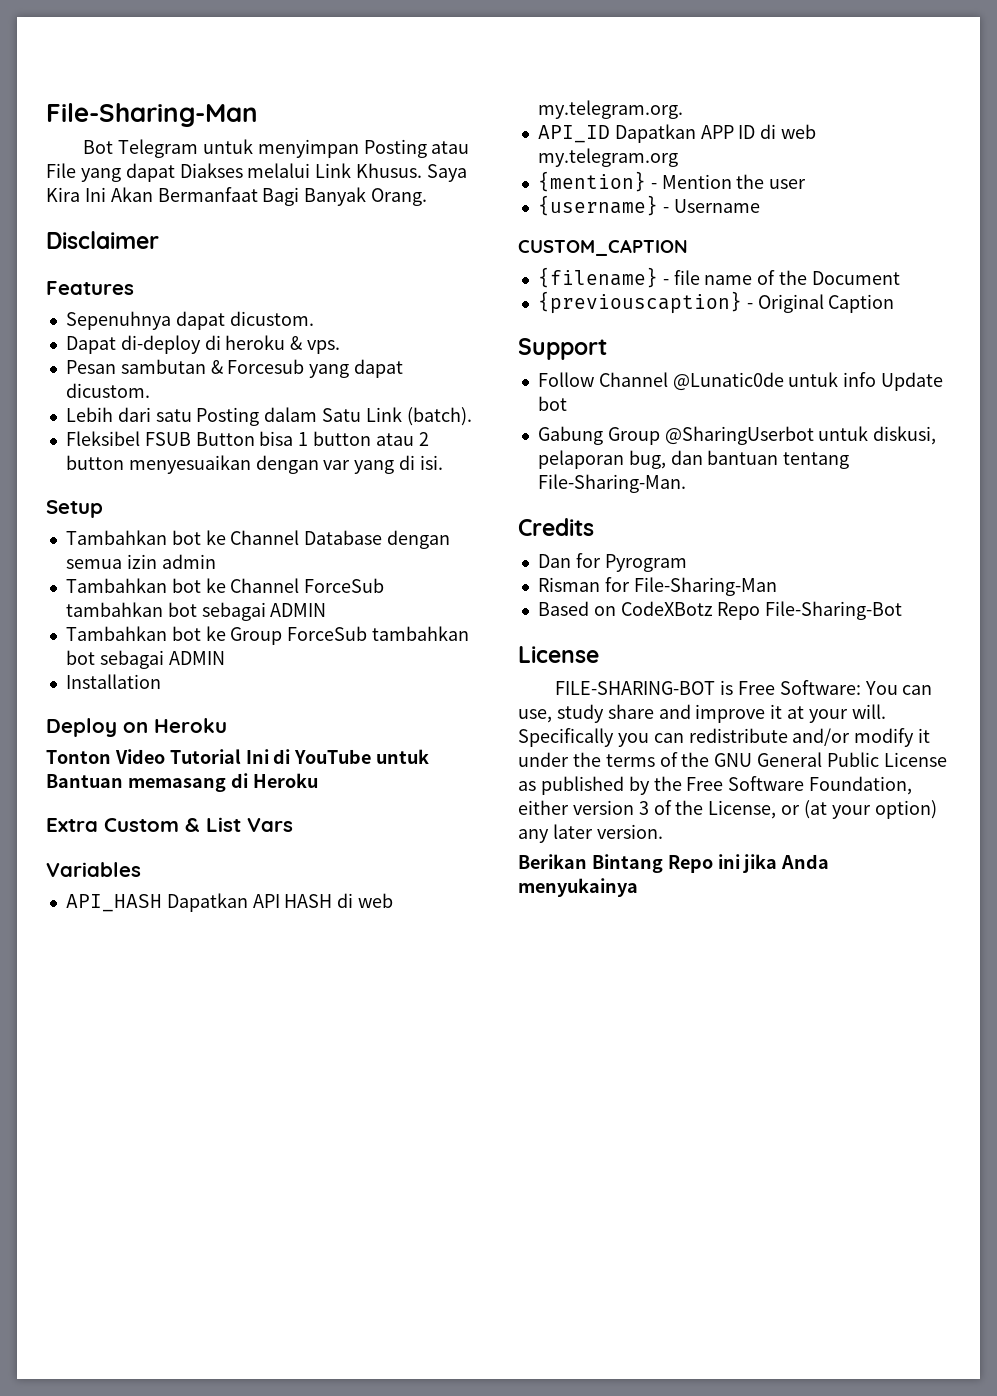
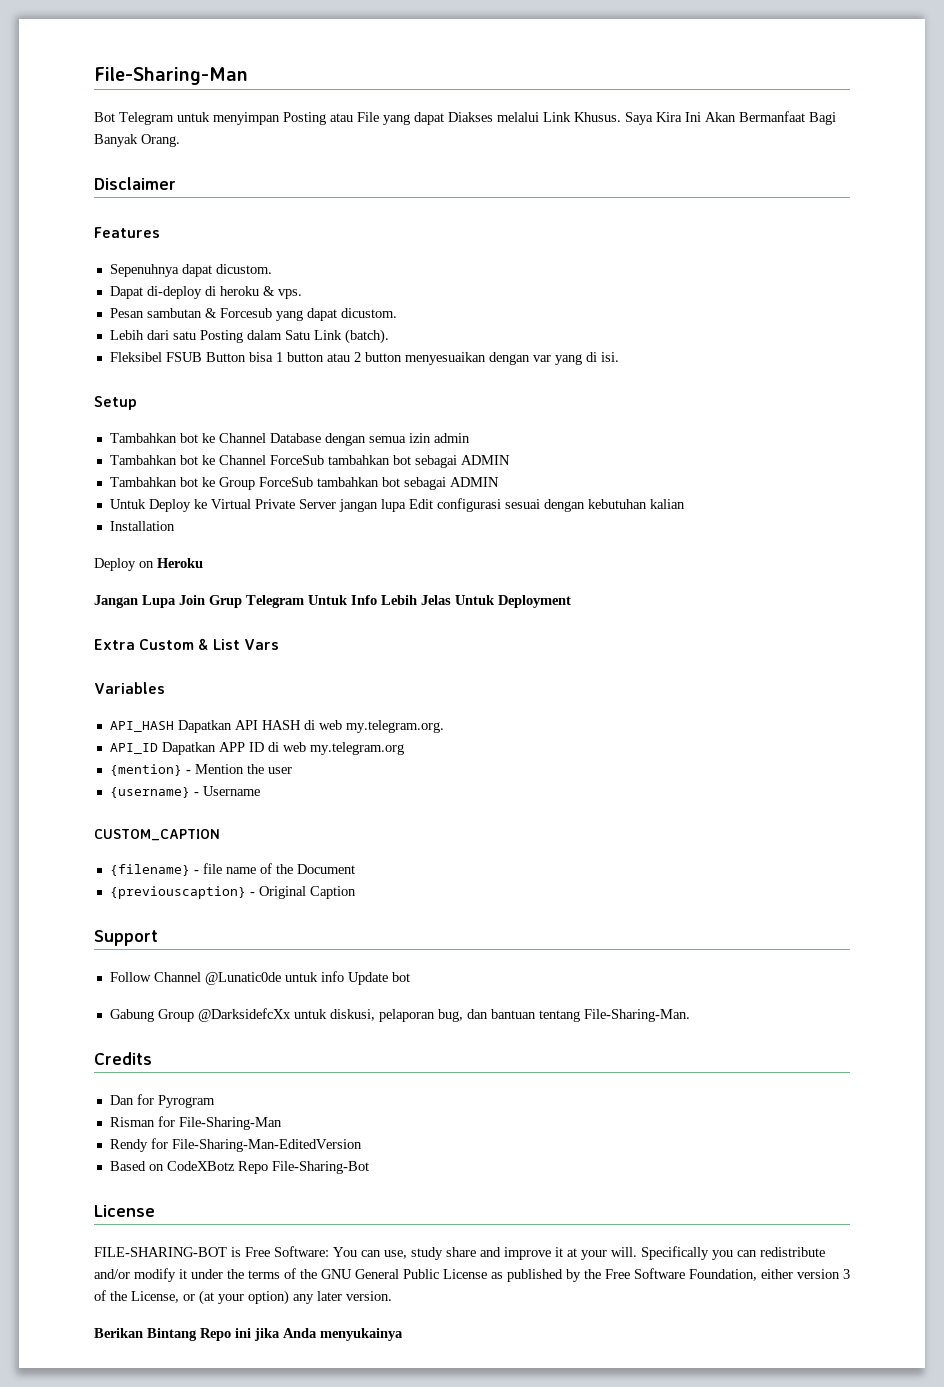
[65,674,161,689] [46,718,227,737] [46,749,430,764] [46,773,318,792] Installation // Deploy on Heroku // Tonton Video Tutorial Ini di YouTube untuk Bantuan memasang di Heroku -> [109,498,685,512] [109,521,175,531] [94,558,203,571] [94,595,571,608] Untuk Deploy ke Virtual Private Server jangan lupa Edit configurasi sesuai dengan kebutuhan kalian // Installation // Deploy on Heroku // Jangan Lupa Join Grup Telegram Untuk Info Lebih Jelas Untuk Deployment
[664,426,814,445] @SharingUserbot -> [197,1008,291,1022] @DarksidefcXx
(777, 586) none -> [109,1138,362,1152] // Rendy for File-Sharing-Man-EditedVersion

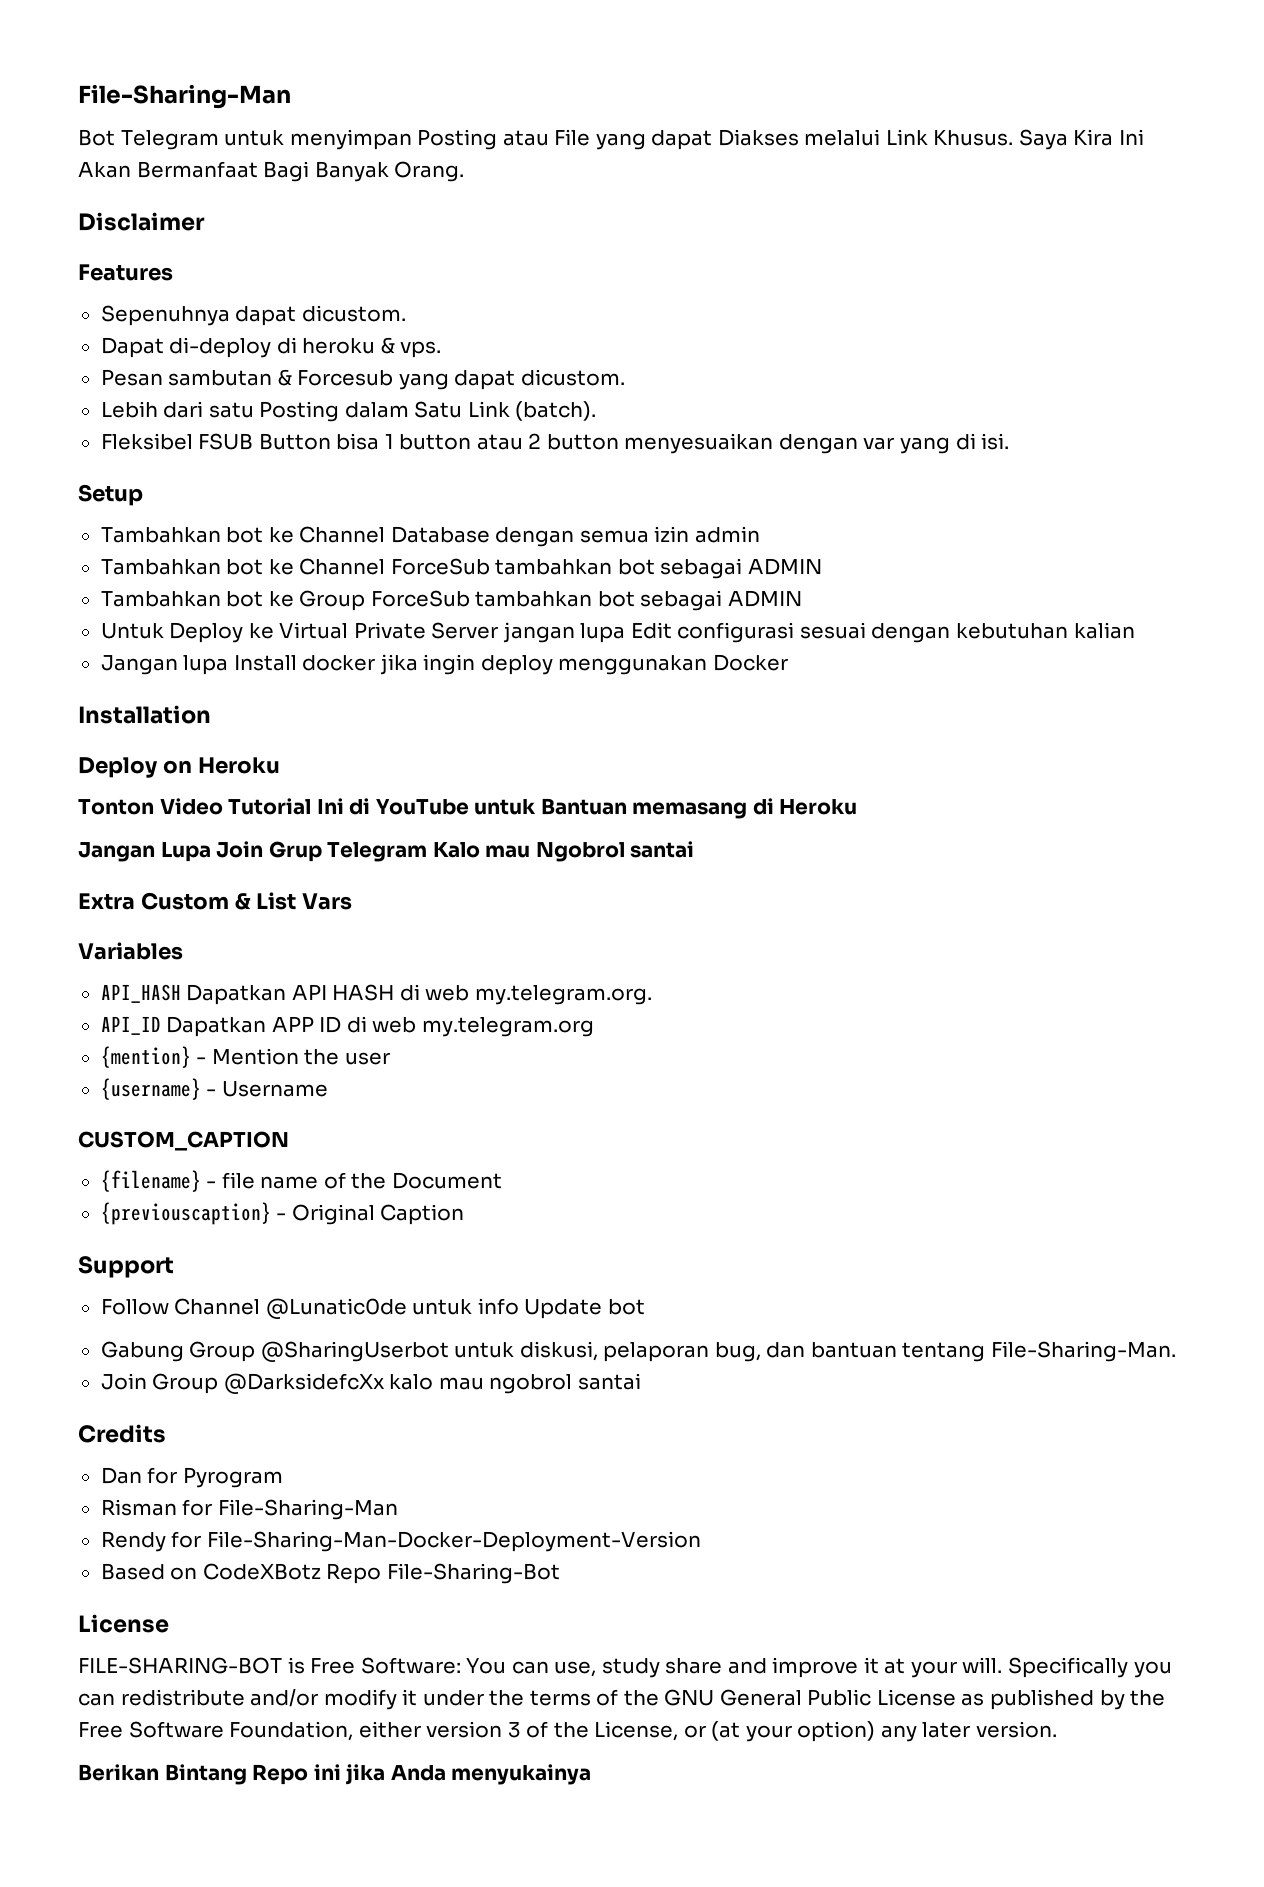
[109,521,175,531] [94,558,154,571] Installation // Deploy on -> [100,654,788,675] [78,705,211,724] [78,757,280,778] [78,798,774,819] Jangan lupa Install docker jika ingin deploy menggunakan Docker // Installation // Deploy on Heroku // Tonton Video Tutorial Ini di YouTube untuk Bantuan memasang di
[308,595,571,608] Untuk Info Lebih Jelas Untuk Deployment -> [432,841,695,862] Kalo mau Ngobrol santai
[197,1008,291,1022] @DarksidefcXx -> [260,1341,449,1362] @SharingUserbot
(690, 1015) none -> [100,1373,641,1394] // Join Group @DarksidefcXx kalo mau ngobrol santai
[171,1139,362,1152] File-Sharing-Man-EditedVersion -> [206,1531,701,1552] File-Sharing-Man-Docker-Deployment-Version

